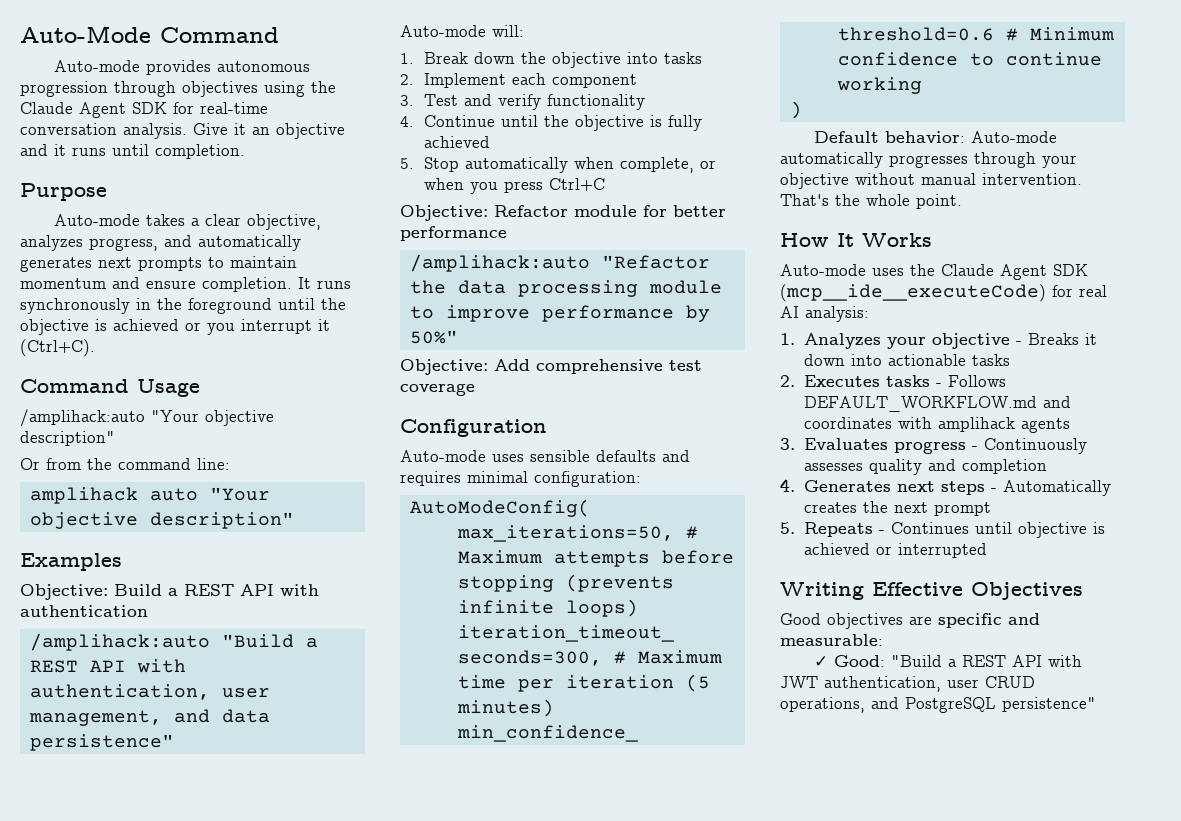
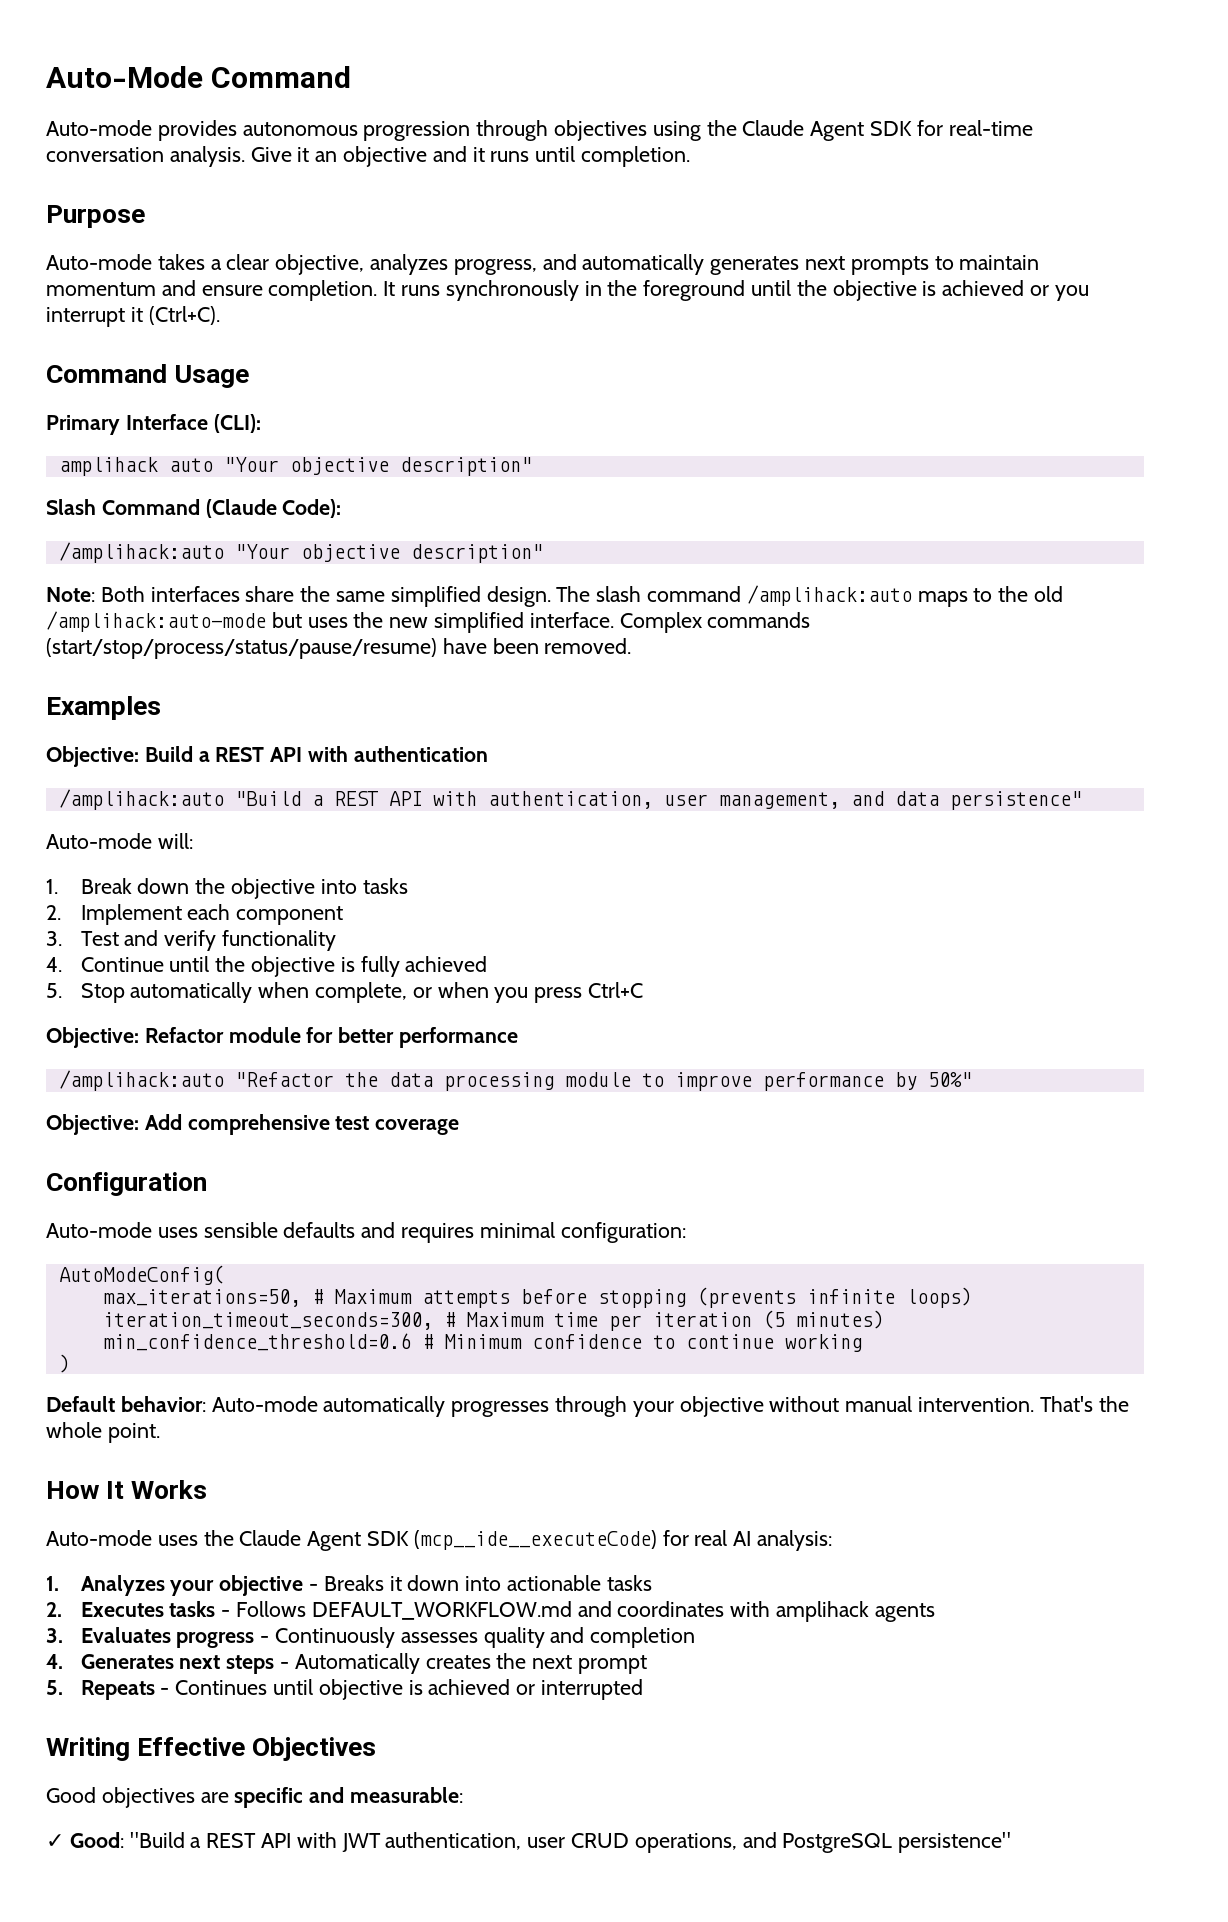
[20,409,274,427] [20,431,115,446] [20,458,230,470] /amplihack:auto "Your objective description" // Or from the command line: -> [46,414,261,435] Primary Interface (CLI):
(294, 520) none -> [46,499,342,518] [58,542,543,563] [46,585,1064,607] [46,611,811,633] [46,638,632,659] // Slash Command (Claude Code): // /amplihack:auto "Your objective description" // Note: Both interfaces share the same simplified design. The slash command /amplihack:auto maps to the old /amplihack:auto-mode but uses the new simplified interface. Complex commands (start/stop/process/status/pause/resume) have been removed.

